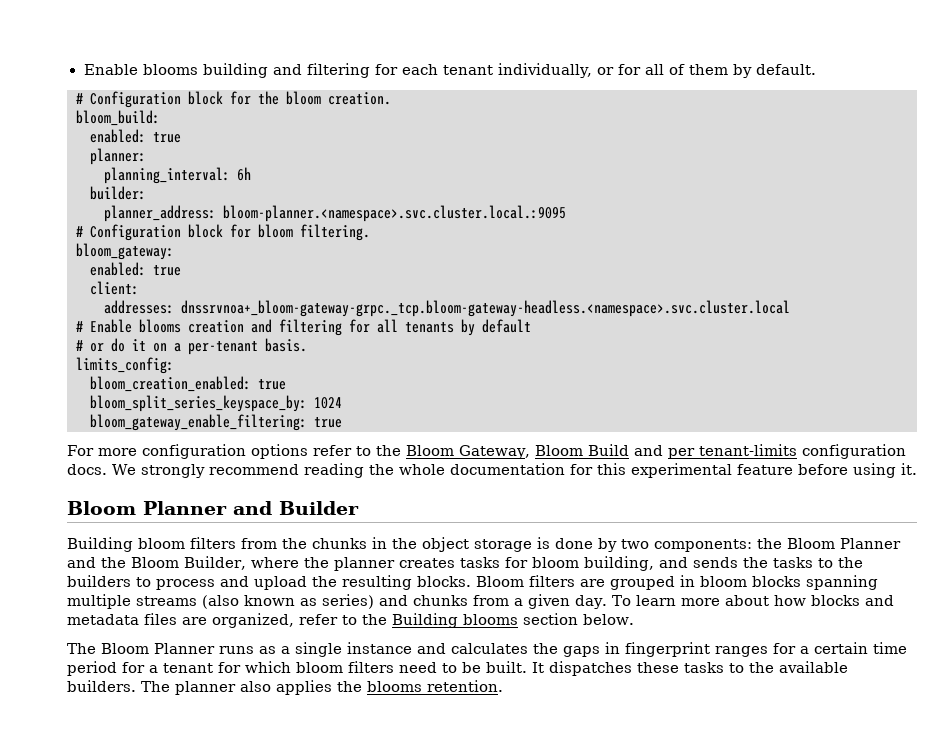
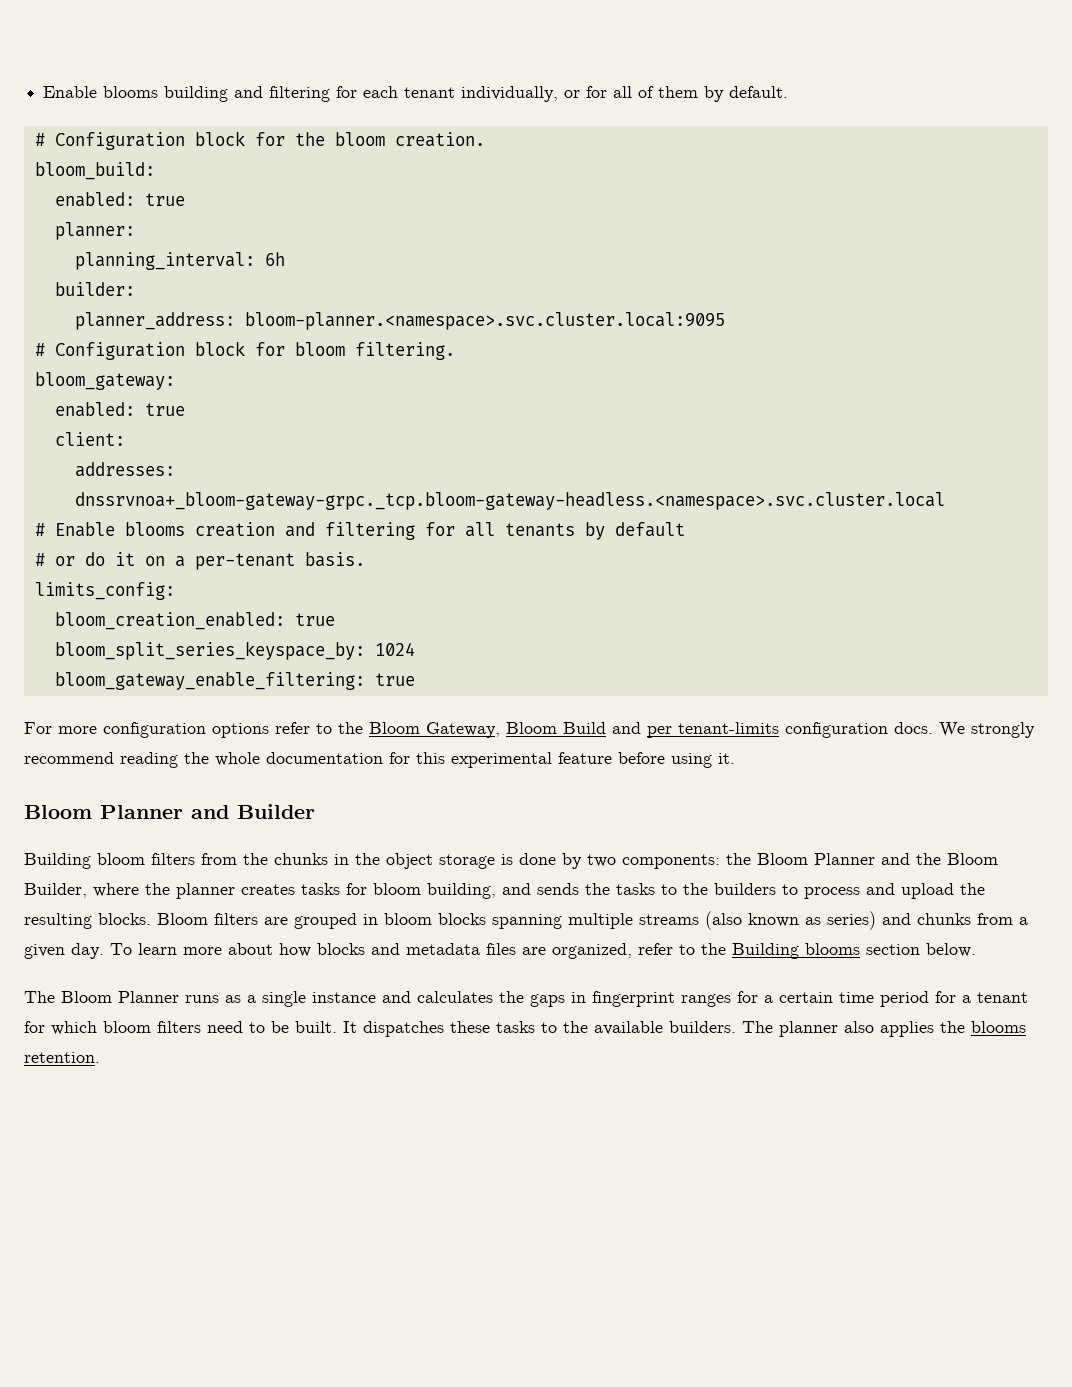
[223,205,566,222] bloom-planner.<namespace>.svc.cluster.local.:9095 -> [244,312,725,330] bloom-planner.<namespace>.svc.cluster.local:9095

